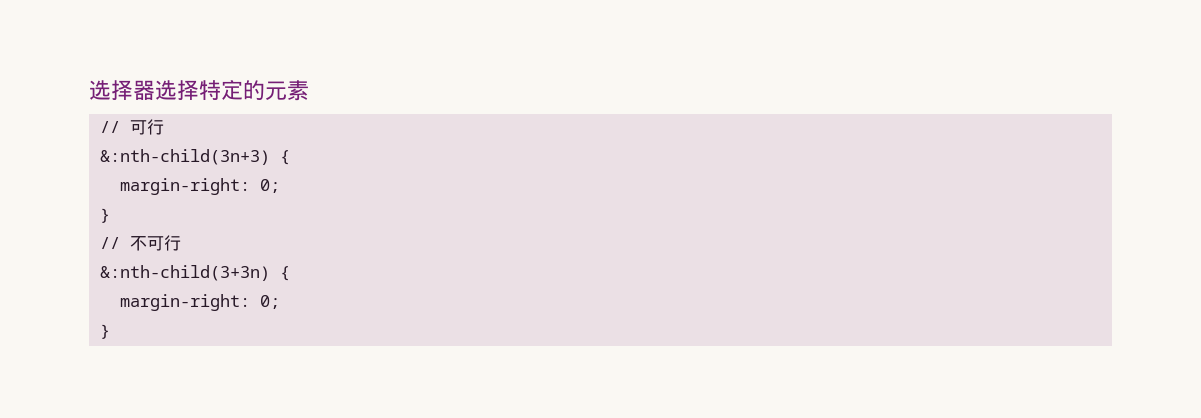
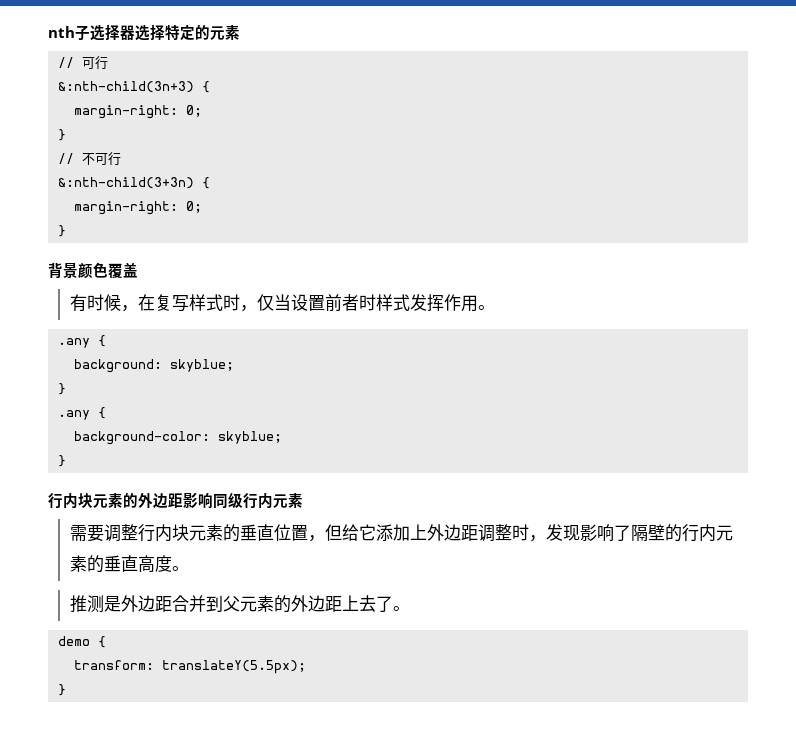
(89, 90) none -> [48,25,90,41] nth子
(110, 331) none -> [48,262,138,279] [69,294,495,312] [58,335,107,348] [74,359,235,373] [58,383,67,395] [58,407,107,420] [74,431,283,445] [58,455,67,467] [48,492,303,509] [69,524,733,542] [69,555,189,573] [69,595,410,613] [58,636,107,648] [74,660,307,674] [58,684,67,696] // 背景颜色覆盖 // 有时候，在复写样式时，仅当设置前者时样式发挥作用。 // .any { // background: skyblue; // } // .any { // background-color: skyblue; // } // 行内块元素的外边距影响同级行内元素 // 需要调整行内块元素的垂直位置，但给它添加上外边距调整时，发现影响了隔壁的行内元素的垂直高度。 // 推测是外边距合并到父元素的外边距上去了。 // demo { // transform: translateY(5.5px); // }

